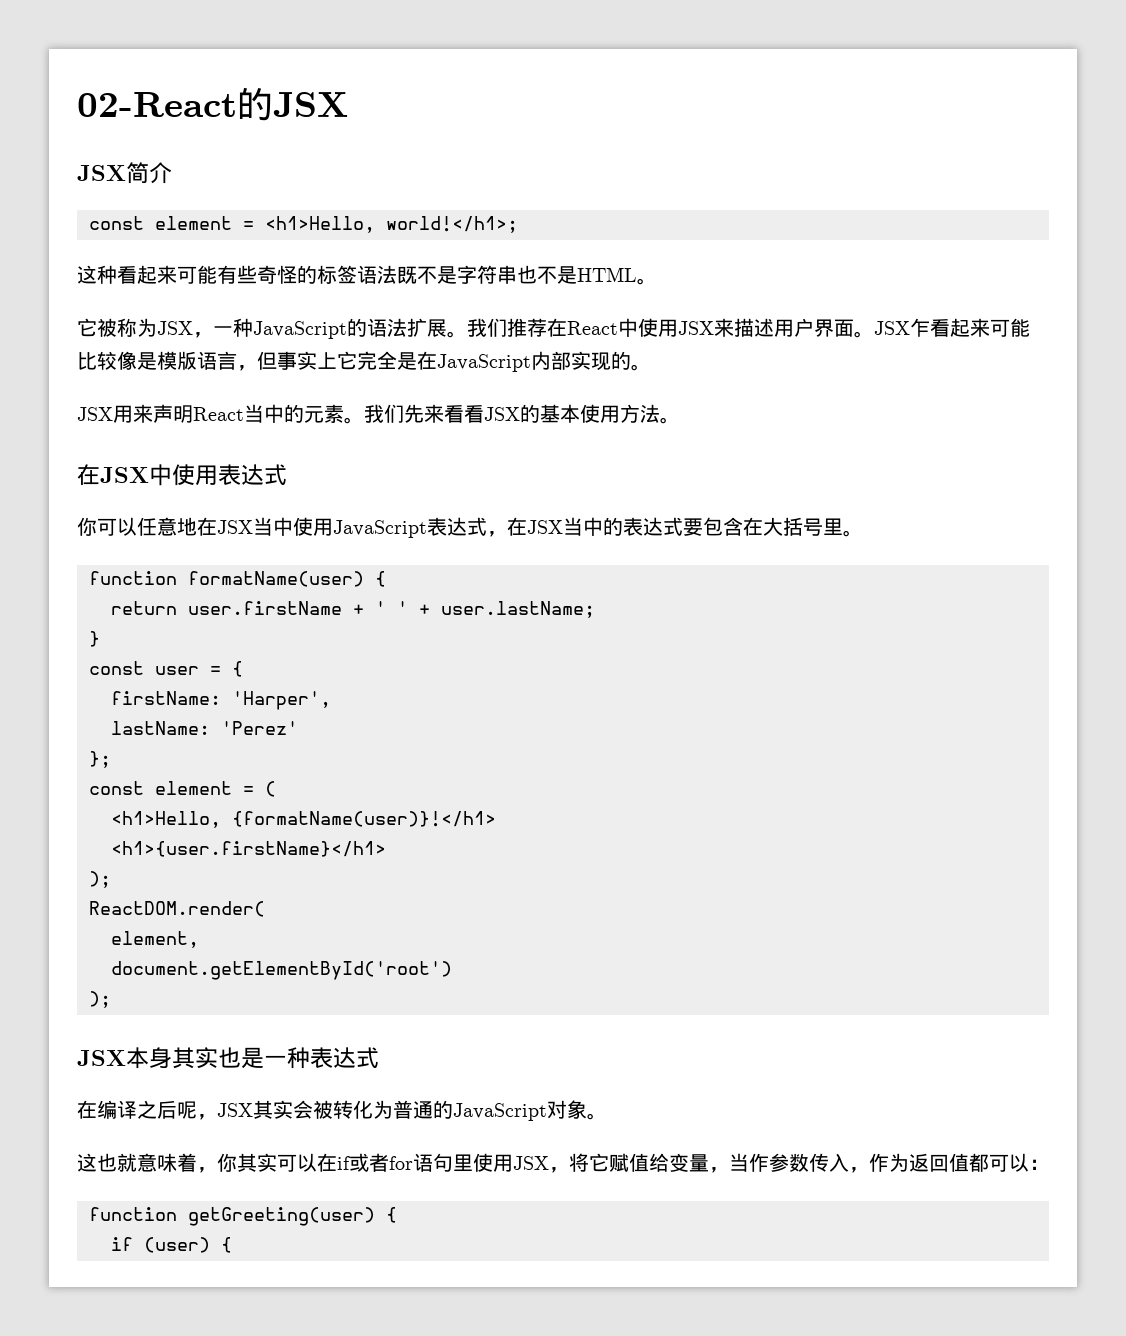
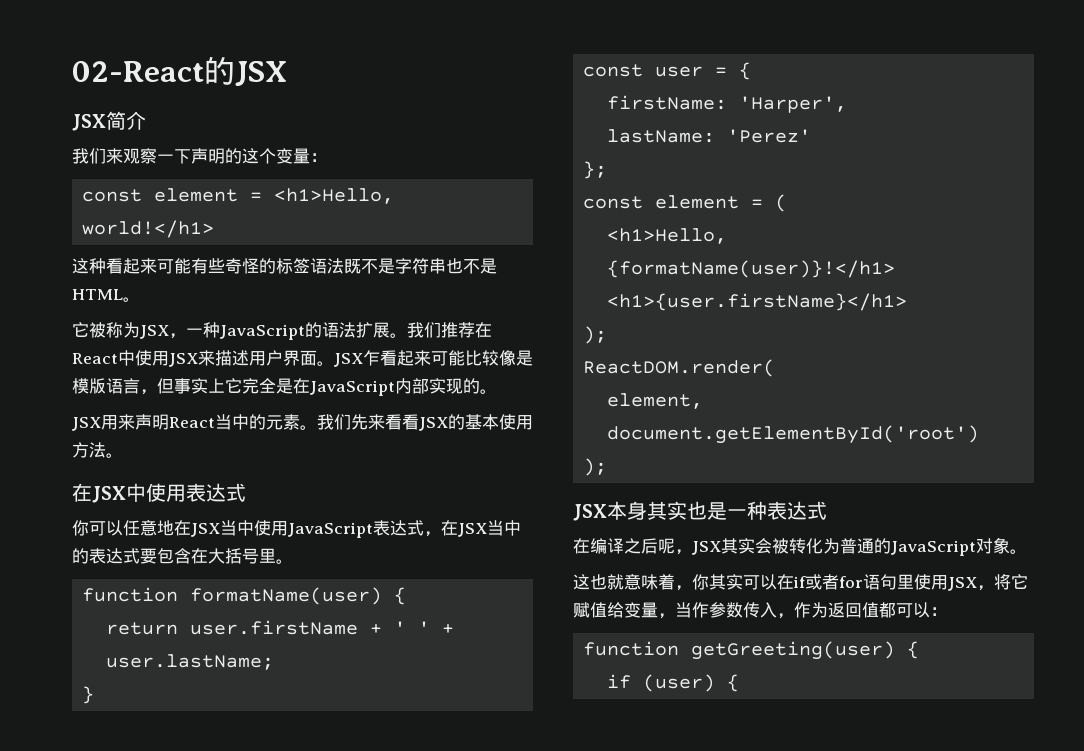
(172, 173) none -> [72,148,327,164] // 我们来观察一下声明的这个变量：
[386,216,518,233] world!</h1>; -> [82,220,215,238] world!</h1>

